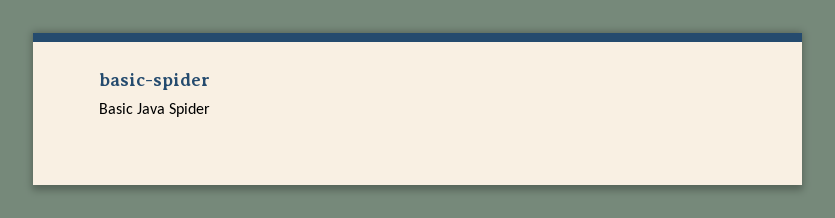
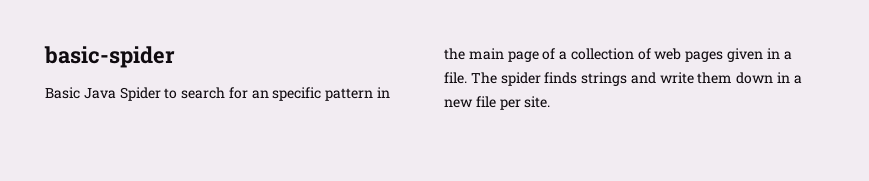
(211, 110) none -> [164,87,391,101] [444,48,792,62] [444,72,802,86] [444,96,551,110] to search for an specific pattern in the main page of a collection of web pages given in a file. The spider finds strings and write them down in a new file per site.

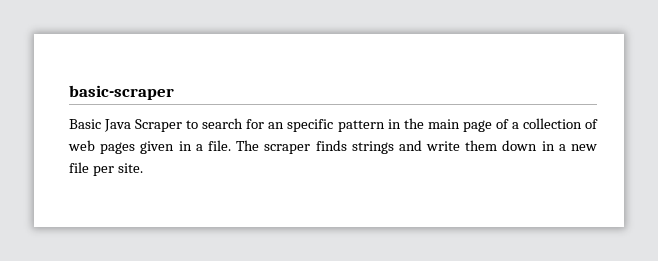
[44,46,175,68] basic-spider -> [69,85,174,100] basic-scraper
[119,87,161,101] Spider -> [135,119,183,132] Scraper
[500,72,541,86] spider -> [264,144,311,154] scraper

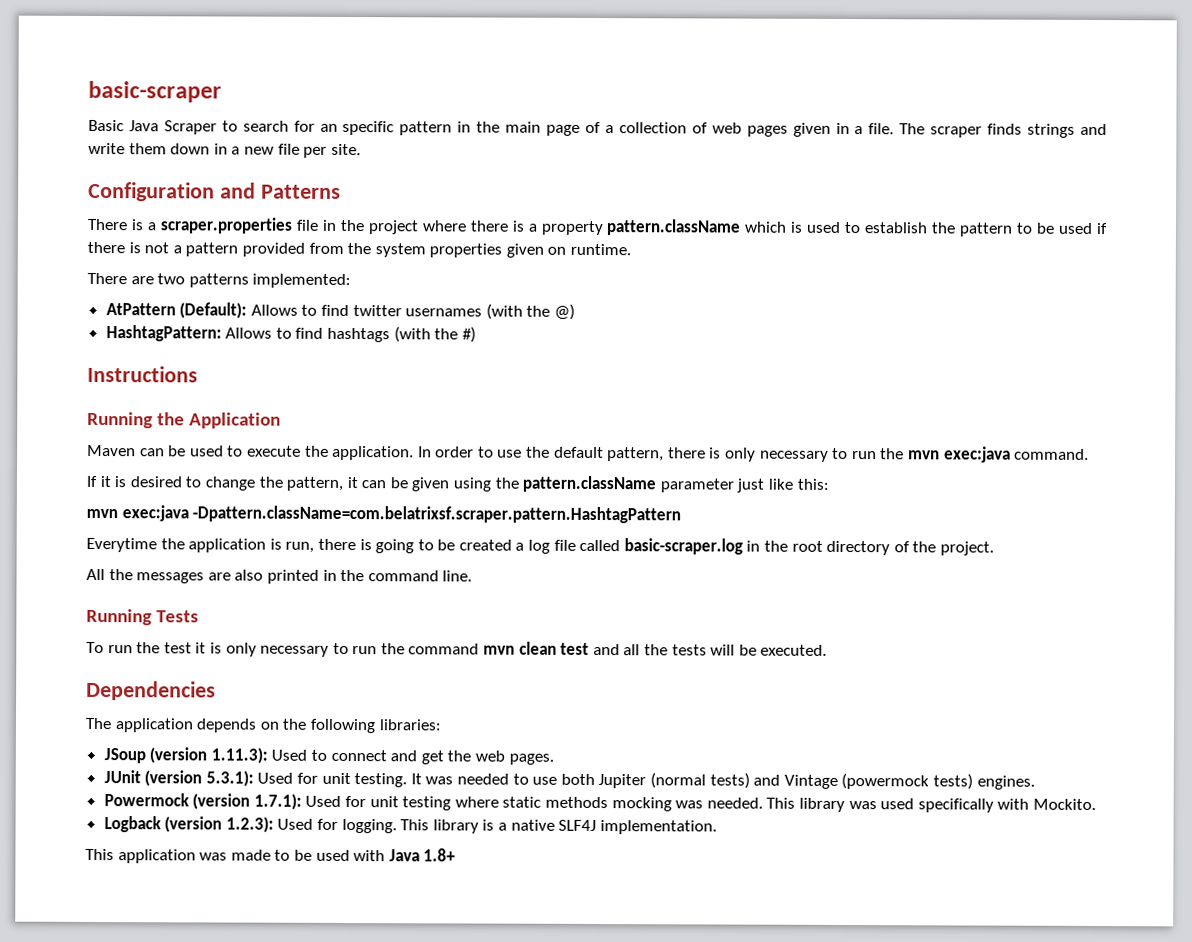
(143, 168) none -> [88,181,341,202] [87,217,1108,237] [87,241,632,258] [87,272,352,289] [105,302,576,320] [105,325,476,343] [87,365,198,383] [87,411,282,429] [87,444,1090,463] [86,475,829,493] [86,505,682,524] [86,537,994,556] [86,568,473,584] [86,608,200,626] [86,641,828,657] [86,680,216,701] [85,717,442,734] [103,747,554,765] [103,770,1035,790] [103,793,1096,813] [103,816,717,835] [85,848,457,864] // Configuration and Patterns // There is a scraper.properties file in the project where there is a property pattern.className which is used to establish the pattern to be used if there is not a pattern provided from the system properties given on runtime. // There are two patterns implemented: // AtPattern (Default): Allows to find twitter usernames (with the @) // HashtagPattern: Allows to find hashtags (with the #) // Instructions // Running the Application // Maven can be used to execute the application. In order to use the default pattern, there is only necessary to run the mvn exec:java command. // If it is desired to change the pattern, it can be given using the pattern.className parameter just like this: // mvn exec:java -Dpattern.className=com.belatrixsf.scraper.pattern.HashtagPattern // Everytime the application is run, there is going to be created a log file called basic-scraper.log in the root directory of the project. // All the messages are also printed in the command line. // Running Tests // To run the test it is only necessary to run the command mvn clean test and all the tests will be executed. // Dependencies // The application depends on the following libraries: // JSoup (version 1.11.3): Used to connect and get the web pages. // JUnit (version 5.3.1): Used for unit testing. It was needed to use both Jupiter (normal tests) and Vintage (powermock tests) engines. // Powermock (version 1.7.1): Used for unit testing where static methods mocking was needed. This library was used specifically with Mockito. // Logback (version 1.2.3): Used for logging. This library is a native SLF4J implementation. // This application was made to be used with Java 1.8+

